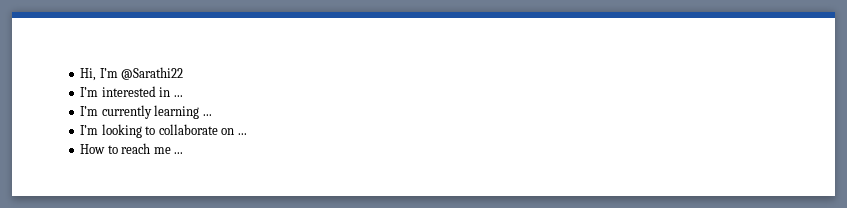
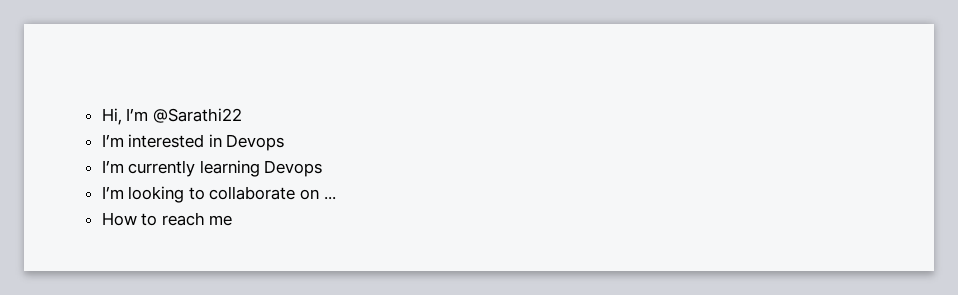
[173,95,183,97] ... -> [226,134,285,151] Devops
[202,114,212,116] ... -> [264,160,323,177] Devops
[174,152,184,154] ... -> (233, 220) none

